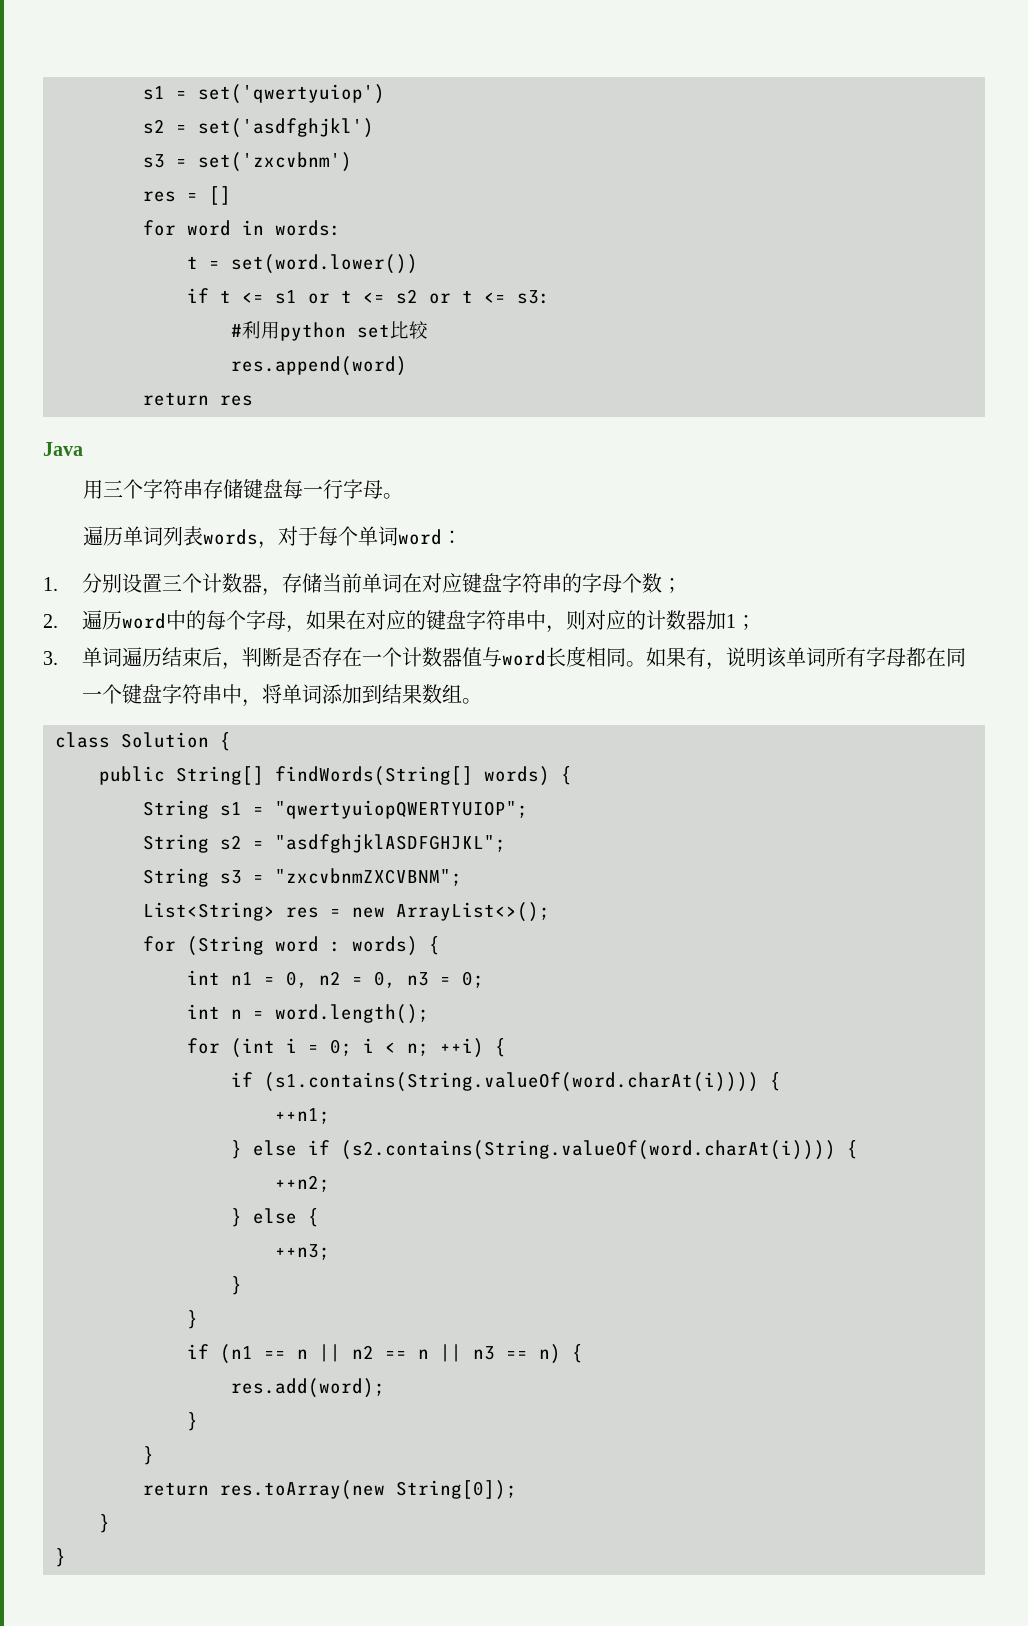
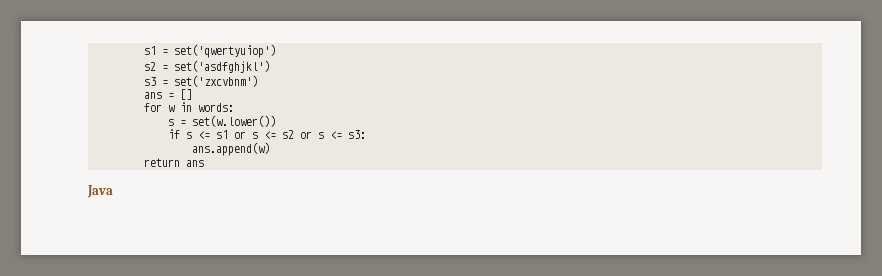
[143,191,176,202] res -> [143,92,162,99] ans
[187,220,231,236] word -> [167,105,175,112] w
[187,254,418,274] [187,288,231,303] t = set(word.lower()) // if t -> [167,115,276,127] [167,129,192,139] s = set(w.lower()) // if s
[341,290,352,303] t -> [251,132,258,139] s
[462,290,473,303] t -> [317,132,324,139] s
[231,321,428,341] [231,356,407,376] [143,392,253,406] #利用python set比较 // res.append(word) // return res -> [191,142,270,156] [143,158,204,167] ans.append(w) // return ans
[82,479,403,499] [82,526,462,549] [43,573,683,596] [43,610,757,633] [43,646,967,670] [82,684,483,707] [55,732,231,751] [99,766,572,786] [143,800,528,819] [143,834,506,853] [143,868,462,887] [143,902,550,922] [143,936,440,956] [187,970,484,988] [187,1004,429,1024] [187,1038,506,1058] [231,1072,781,1092] [275,1108,330,1124] [231,1140,858,1160] [275,1175,330,1192] [231,1208,319,1227] [275,1244,330,1260] [231,1276,242,1295] [187,1310,198,1329] [187,1344,583,1364] [231,1378,385,1398] [187,1412,198,1431] [143,1446,154,1465] [143,1480,517,1500] [99,1514,110,1533] [55,1548,66,1567] // 用三个字符串存储键盘每一行字母。 // 遍历单词列表words，对于每个单词word： // 1.分别设置三个计数器，存储当前单词在对应键盘字符串的字母个数； // 2.遍历word中的每个字母，如果在对应的键盘字符串中，则对应的计数器加1； // 3.单词遍历结束后，判断是否存在一个计数器值与word长度相同。如果有，说明该单词所有字母都在同一个键盘字符串中，将单词添加到结果数组。 // class Solution { // public String[] findWords(String[] words) { // String s1 = "qwertyuiopQWERTYUIOP"; // String s2 = "asdfghjklASDFGHJKL"; // String s3 = "zxcvbnmZXCVBNM"; // List<String> res = new ArrayList<>(); // for (String word : words) { // int n1 = 0, n2 = 0, n3 = 0; // int n = word.length(); // for (int i = 0; i < n; ++i) { // if (s1.contains(String.valueOf(word.charAt(i)))) { // ++n1; // } else if (s2.contains(String.valueOf(word.charAt(i)))) { // ++n2; // } else { // ++n3; // } // } // if (n1 == n || n2 == n || n3 == n) { // res.add(word); // } // } // return res.toArray(new String[0]); // } // } -> (113, 191) none

